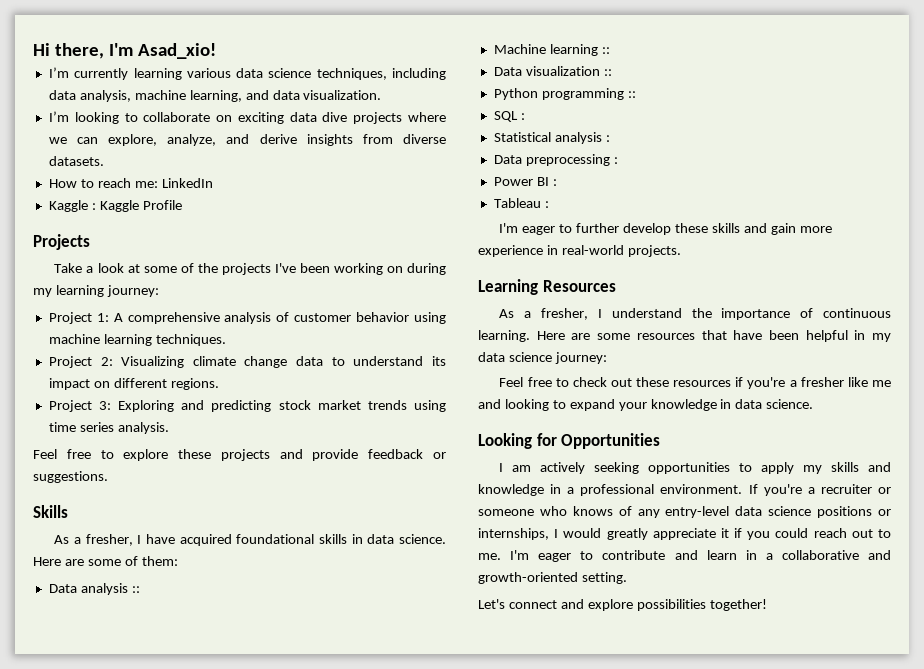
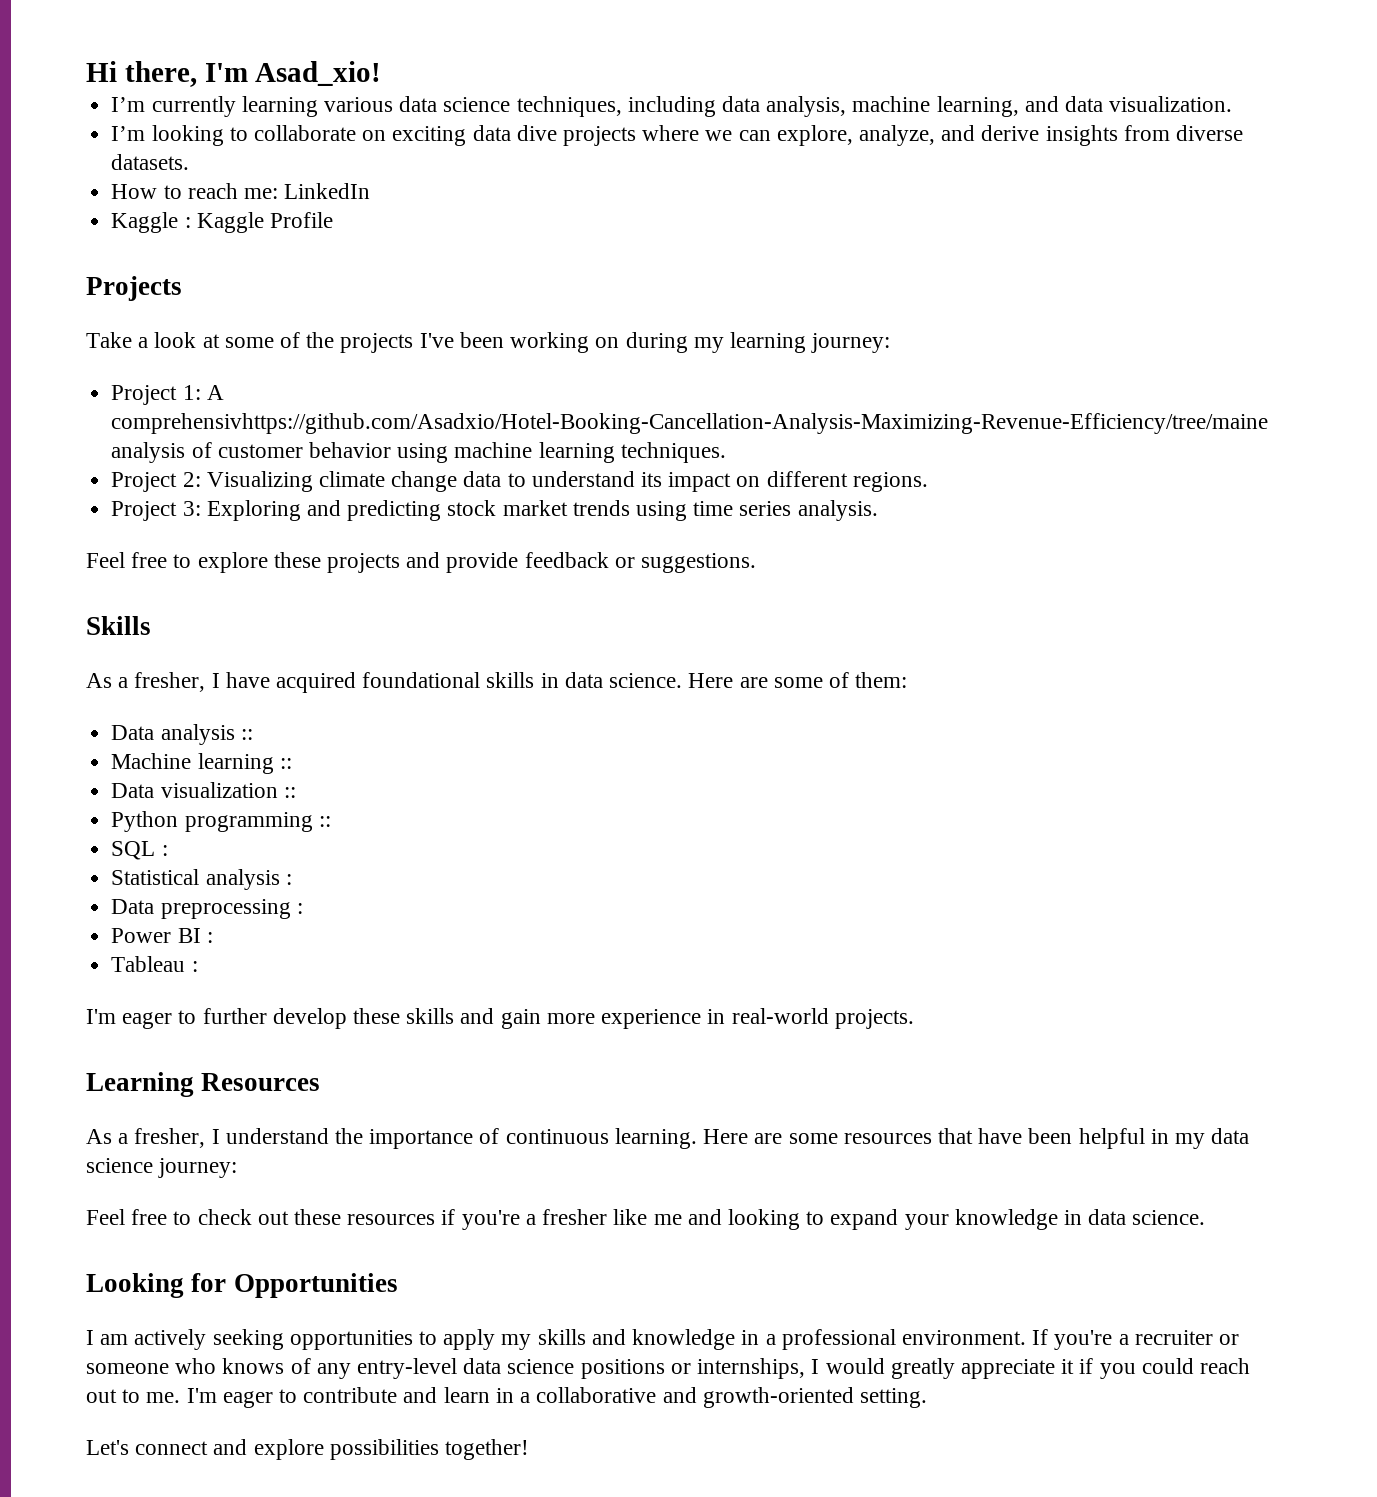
[127,312,220,324] comprehensive -> [111,413,1269,434] comprehensivhttps://github.com/Asadxio/Hotel-Booking-Cancellation-Analysis-Maximizing-Revenue-Efficiency/tree/maine

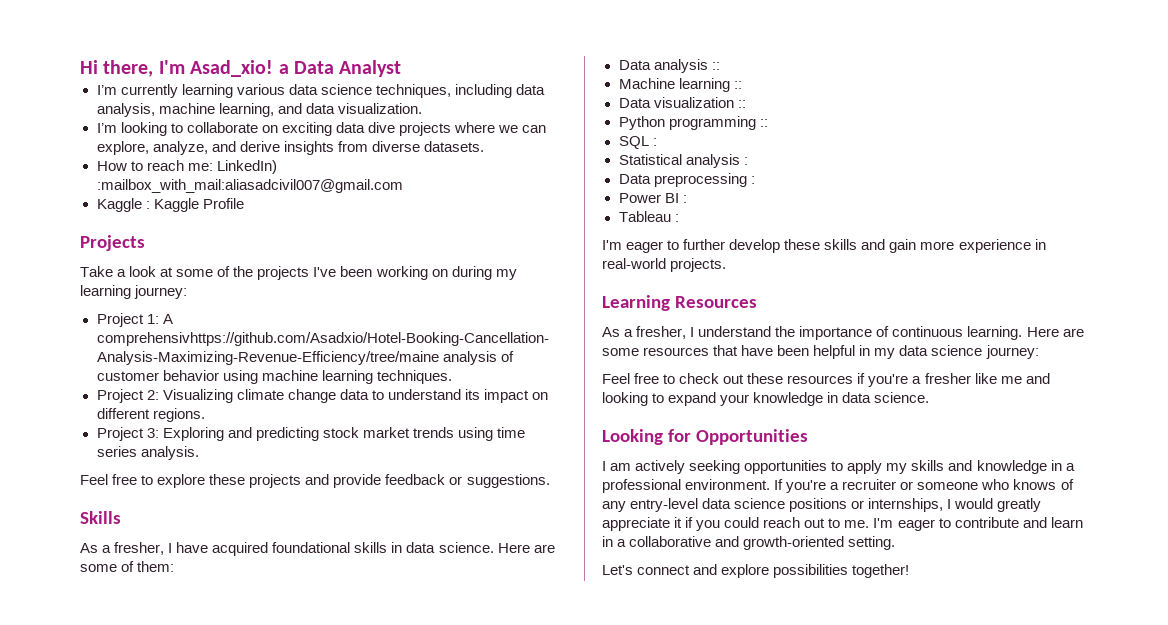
(382, 73) none -> [278,60,402,77] a Data Analyst
[284,183,371,199] LinkedIn -> [216,160,277,174] [96,179,403,193] LinkedIn) :mailbox_with_mail:aliasadcivil007@gmail.com

